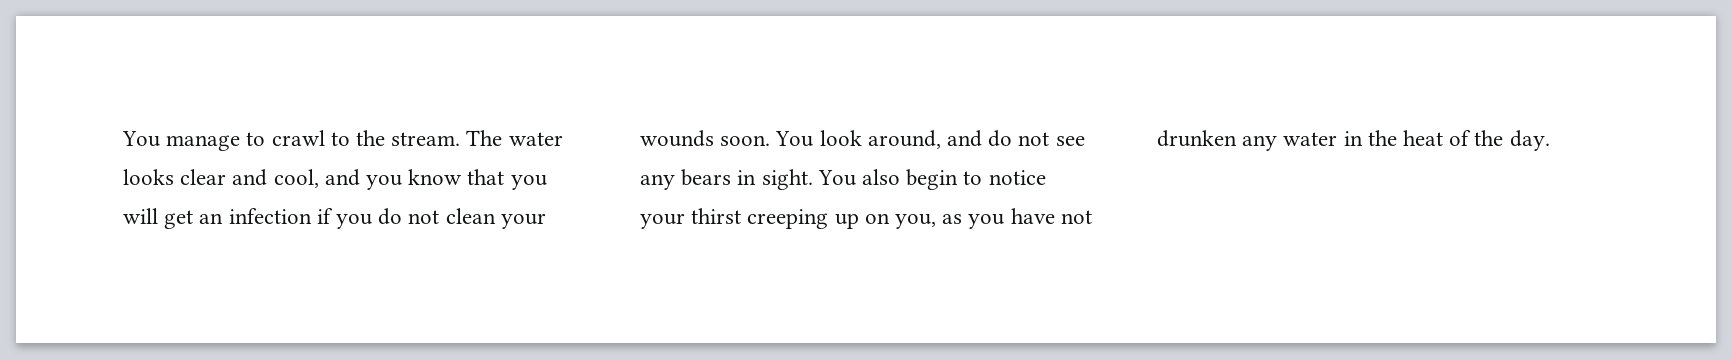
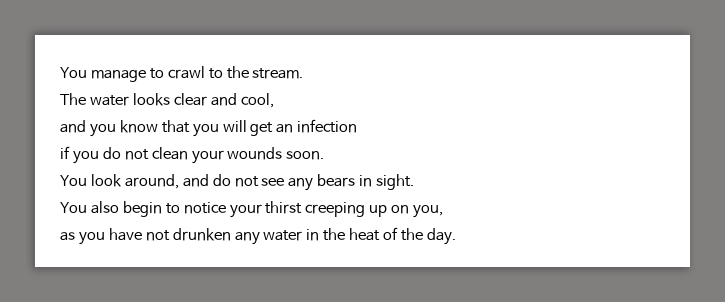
(461, 139) none -> (304, 73) //
(319, 178) none -> (274, 100) //
(312, 216) none -> (358, 126) //
(771, 140) none -> (325, 155) //
(813, 179) none -> (415, 182) //
(937, 221) none -> (444, 211) //

